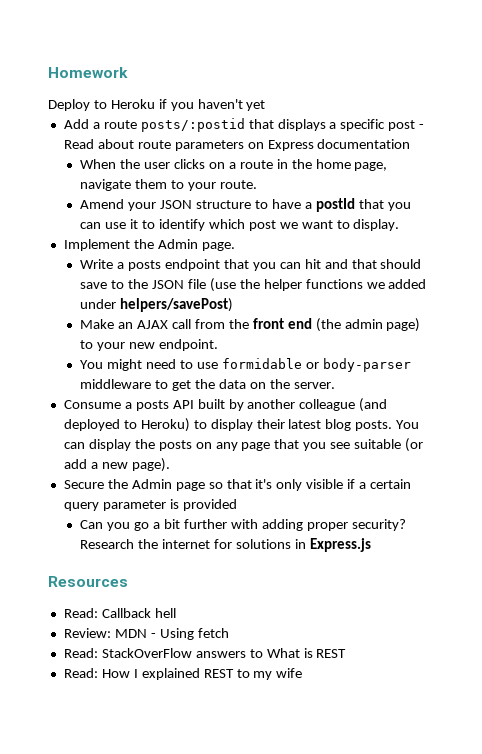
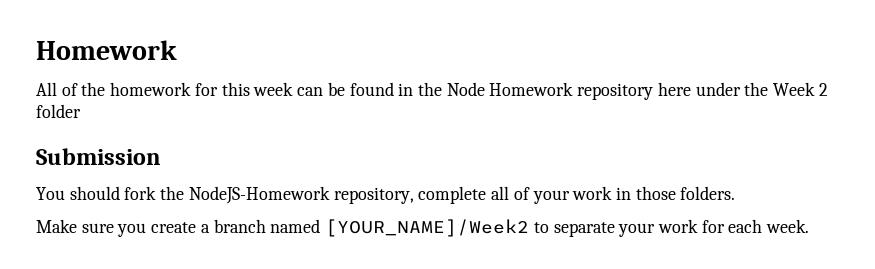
[48,99,266,111] [63,118,425,132] [63,139,411,151] [80,159,388,171] [80,179,257,191] [80,198,411,212] [80,219,400,231] [63,239,235,251] [80,259,422,271] [80,278,427,292] [80,298,234,312] [80,318,421,332] [80,339,219,351] [80,358,411,372] [80,379,335,391] [63,398,388,412] [63,418,420,432] [63,438,424,452] [63,458,170,472] [63,479,412,491] [63,499,237,511] [80,519,406,531] [80,538,371,552] [48,576,128,587] [63,608,176,618] [63,628,229,640] [63,648,347,658] [63,668,303,680] Deploy to Heroku if you haven't yet // Add a route posts/:postid that displays a specific post - Read about route parameters on Express documentation // When the user clicks on a route in the home page, navigate them to your route. // Amend your JSON structure to have a postId that you can use it to identify which post we want to display. // Implement the Admin page. // Write a posts endpoint that you can hit and that should save to the JSON file (use the helper functions we added under helpers/savePost) // Make an AJAX call from the front end (the admin page) to your new endpoint. // You might need to use formidable or body-parser middleware to get the data on the server. // Consume a posts API built by another colleague (and deployed to Heroku) to display their latest blog posts. You can display the posts on any page that you see suitable (or add a new page). // Secure the Admin page so that it's only visible if a certain query parameter is provided // Can you go a bit further with adding proper security? Research the internet for solutions in Express.js // Resources // Read: Callback hell // Review: MDN - Using fetch // Read: StackOverFlow answers to What is REST // Read: How I explained REST to my wife -> [36,82,828,100] [36,104,81,118] [36,148,161,165] [36,186,736,204] [36,219,810,237] All of the homework for this week can be found in the Node Homework repository here under the Week 2 folder // Submission // You should fork the NodeJS-Homework repository, complete all of your work in those folders. // Make sure you create a branch named [YOUR_NAME]/Week2 to separate your work for each week.

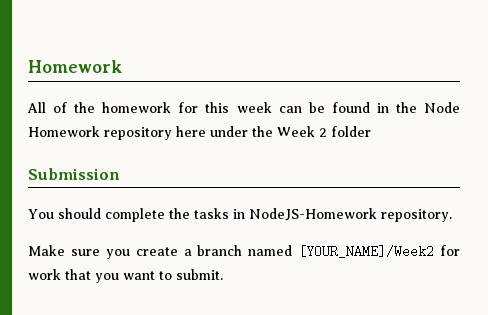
[124,186,736,204] fork the NodeJS-Homework repository, complete all of your work in those folders. -> [105,208,452,222] complete the tasks in NodeJS-Homework repository.
[533,219,810,237] to separate your work for each week. -> [440,245,460,256] [28,269,223,283] for work that you want to submit.

